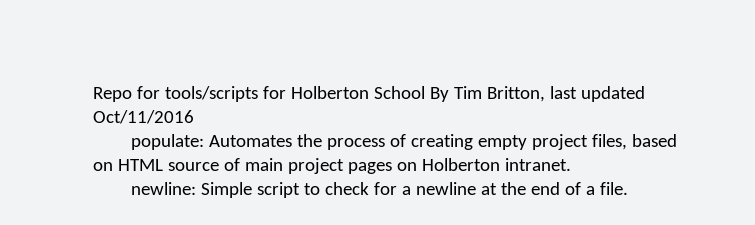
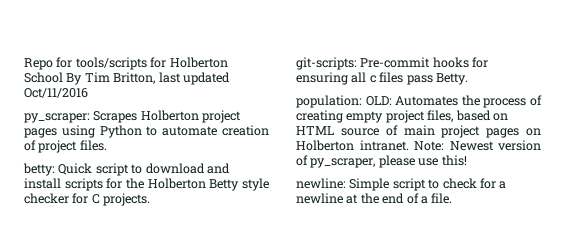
[131,134,205,150] populate: -> [24,110,242,123] [24,125,269,138] [24,140,107,153] [23,163,230,176] [24,178,269,191] [24,193,151,206] [296,57,489,70] [296,72,468,85] [296,95,392,108] py_scraper: Scrapes Holberton project pages using Python to automate creation of project files. // betty: Quick script to download and install scripts for the Holberton Betty style checker for C projects. // git-scripts: Pre-commit hooks for ensuring all c files pass Betty. // population: OLD:
(571, 164) none -> [414,140,541,151] [296,155,467,168] Note: Newest version of py_scraper, please use this!

